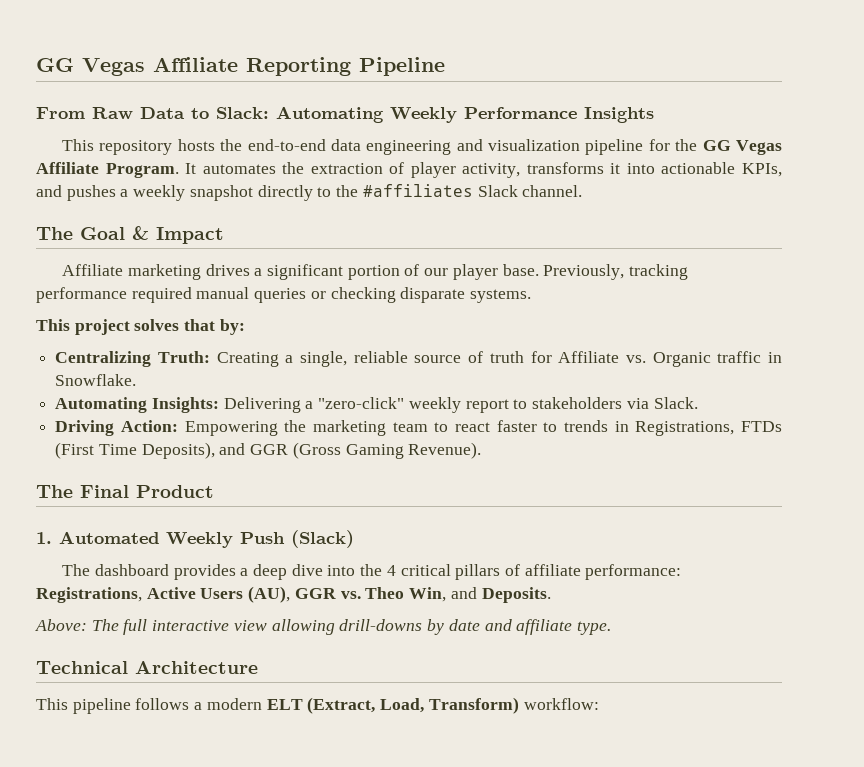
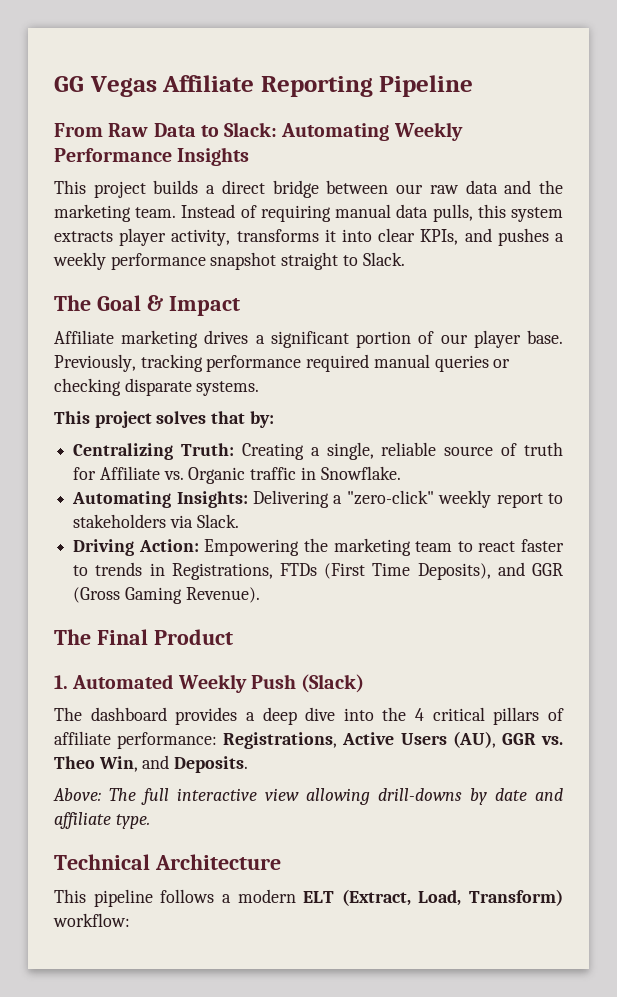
[99,139,782,155] [36,162,405,178] repository hosts the end-to-end data engineering and visualization pipeline for the GG Vegas Affiliate Program. It automates the extraction of -> [93,180,564,198] [54,204,563,222] [54,231,113,242] project builds a direct bridge between our raw data and the marketing team. Instead of requiring manual data pulls, this system extracts
[661,162,736,174] actionable -> [378,228,416,242] clear
[189,184,583,201] snapshot directly to the #affiliates Slack channel. -> [110,252,405,270] performance snapshot straight to Slack.

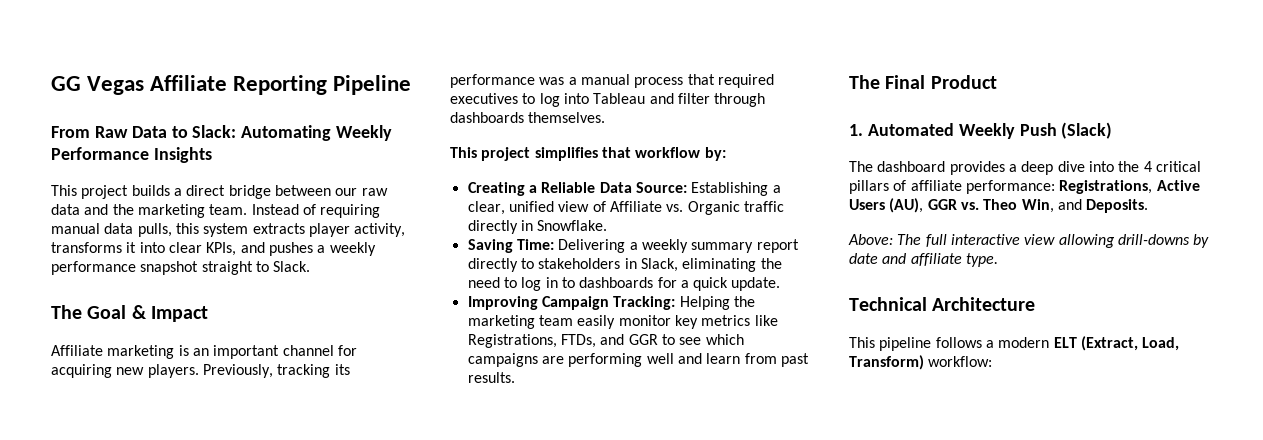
[204,330,563,348] [54,354,511,372] [54,378,260,396] [54,411,274,428] [73,442,563,460] [73,467,97,480] drives a significant portion of our player base. Previously, tracking performance required manual queries or checking disparate systems. // This project solves that by: // Centralizing Truth: Creating a single, reliable source of truth for -> [178,345,357,359] [51,364,350,378] [450,74,774,88] [450,93,766,107] [450,112,606,123] [450,147,726,161] [467,182,781,196] [467,201,606,215] is an important channel for acquiring new players. Previously, tracking its performance was a manual process that required executives to log into Tableau and filter through dashboards themselves. // This project simplifies that workflow by: // Creating a Reliable Data Source: Establishing a clear, unified view of
(297, 473) none -> [467,220,518,234] directly
[72,490,564,508] [73,514,239,528] [73,538,564,556] [73,562,564,580] [73,587,260,604] Automating Insights: Delivering a "zero-click" weekly report to stakeholders via Slack. // Driving Action: Empowering the marketing team to react faster to trends in Registrations, FTDs (First Time Deposits), and GGR (Gross Gaming Revenue). -> [467,239,799,253] [467,258,782,272] [467,277,781,291] [467,296,755,310] [467,315,778,329] [467,334,744,348] [467,353,809,367] [467,372,515,383] Saving Time: Delivering a weekly summary report directly to stakeholders in Slack, eliminating the need to log in to dashboards for a quick update. // Improving Campaign Tracking: Helping the marketing team easily monitor key metrics like Registrations, FTDs, and GGR to see which campaigns are performing well and learn from past results.

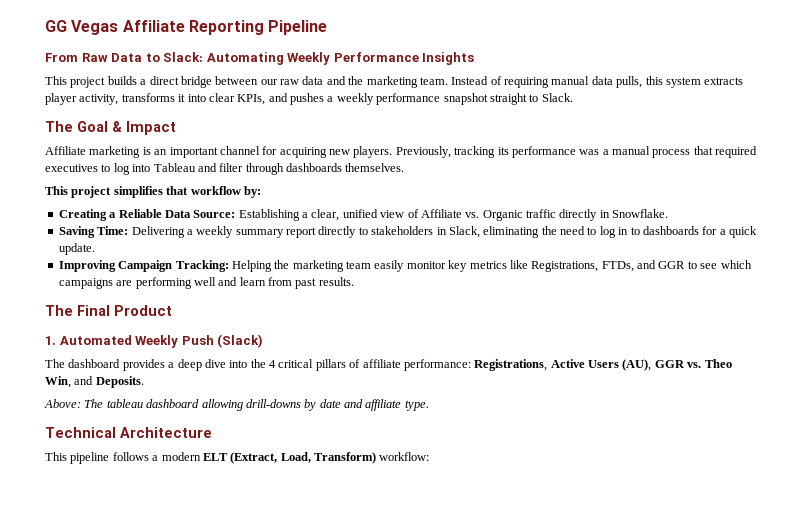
[925,234,1056,247] full interactive view -> [106,399,200,408] tableau dashboard

